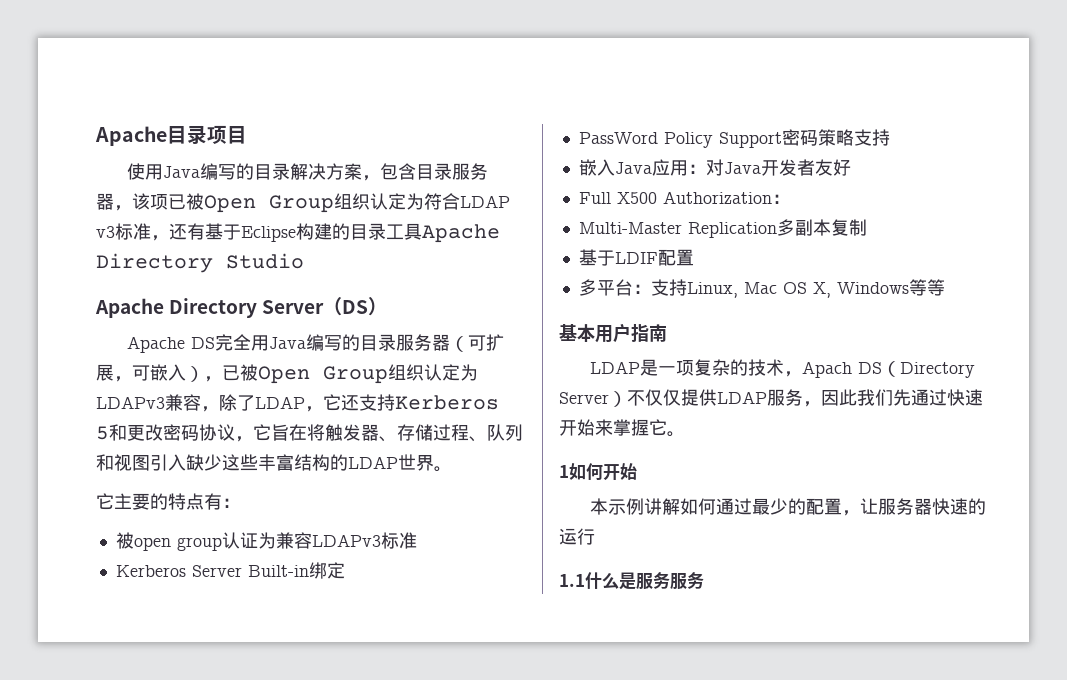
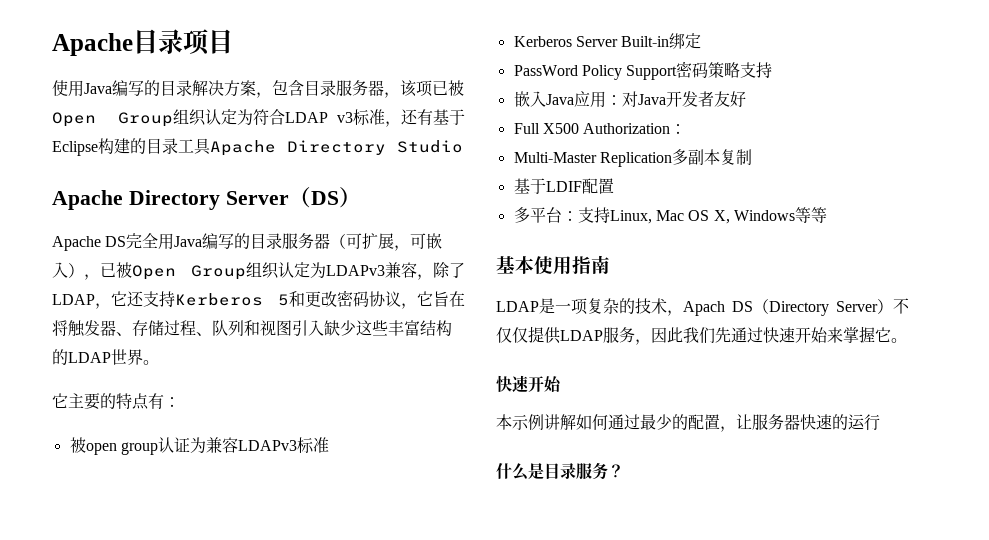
[595,323,631,343] 用户 -> [534,256,572,275] 使用
[559,463,603,481] 1如何 -> [496,375,529,393] 快速
[559,572,704,590] 1.1什么是服务服务 -> [496,462,624,480] 什么是目录服务？

